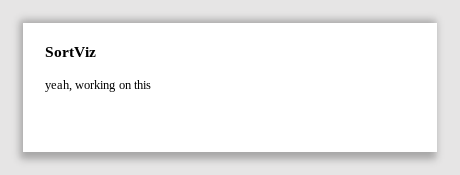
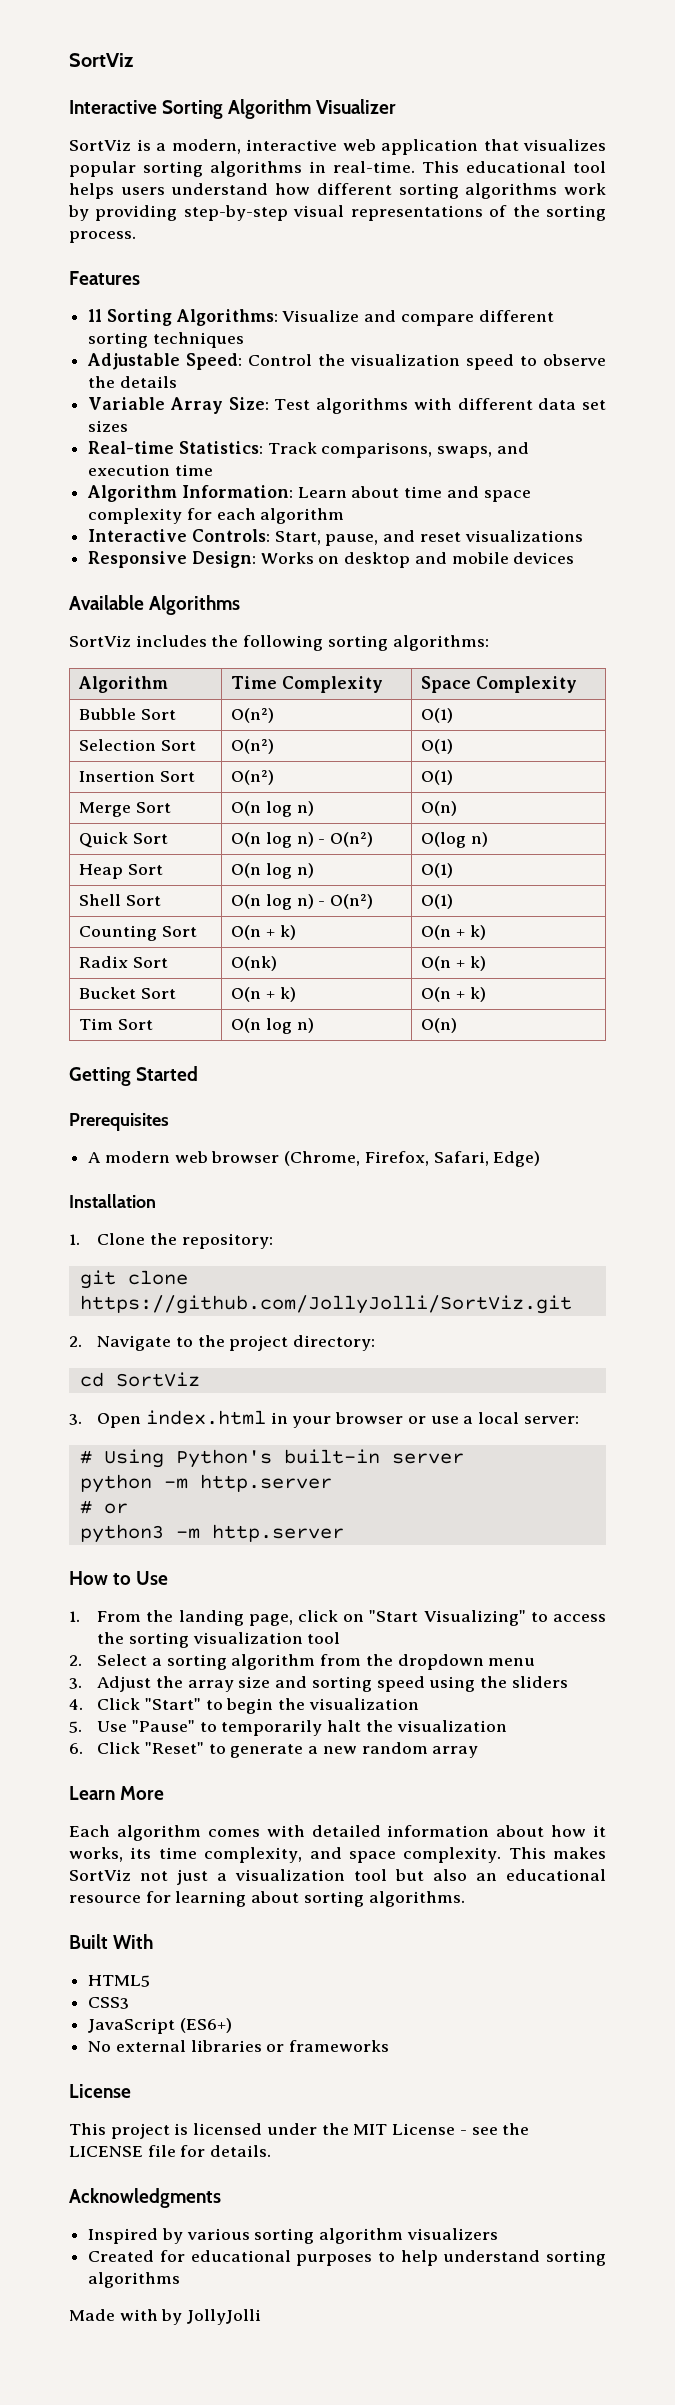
[45,47,96,57] [45,80,152,92] SortViz // yeah, working on this -> [69,53,134,67] [69,99,397,119] [69,139,606,155] [69,161,606,177] [69,183,606,199] [68,205,607,221] [69,231,136,243] [69,271,140,285] [88,309,554,326] [88,332,244,348] [87,353,606,370] [88,376,177,388] [88,397,606,414] [88,420,129,432] [88,441,529,458] [88,464,213,476] [87,485,531,502] [88,508,345,524] [88,529,583,546] [88,551,575,568] [69,595,241,615] [69,635,489,651] [78,676,169,693] [231,676,383,693] [421,676,577,693] [79,708,176,720] [231,708,275,723] [421,708,454,723] [79,739,196,751] [231,739,275,754] [421,739,454,754] [79,770,195,782] [231,770,275,785] [421,770,454,785] [79,802,171,817] [231,801,314,817] [421,801,458,816] [79,832,168,848] [231,832,374,848] [421,832,488,848] [79,864,163,879] [231,863,314,879] [421,863,454,878] [79,894,161,906] [231,894,374,910] [421,894,454,909] [79,925,197,941] [231,925,296,940] [421,925,486,940] [79,956,168,968] [231,956,278,971] [421,956,486,971] [79,987,176,999] [231,987,296,1002] [421,987,486,1002] [79,1018,153,1030] [231,1018,314,1034] [421,1018,458,1033] [69,1066,199,1086] [69,1113,169,1131] [88,1151,541,1167] [69,1194,156,1208] [69,1233,273,1249] [79,1270,188,1289] [79,1295,572,1314] [69,1335,376,1351] [79,1372,200,1387] [69,1410,579,1428] [79,1449,464,1468] [79,1474,332,1493] [79,1500,128,1514] [79,1524,344,1543] [69,1571,169,1585] [69,1610,607,1626] [97,1632,341,1648] [69,1654,536,1670] [69,1676,568,1692] [69,1698,419,1714] [69,1720,507,1736] [69,1742,479,1758] [69,1786,165,1800] [69,1825,606,1841] [69,1847,606,1863] [69,1869,606,1885] [69,1891,465,1907] [69,1934,154,1949] [88,1975,151,1987] [88,1997,130,2009] [88,2018,232,2034] [88,2040,390,2052] [69,2084,131,2098] [69,2123,530,2139] [69,2145,272,2157] [69,2188,221,2208] [88,2228,498,2244] [88,2250,606,2266] [88,2272,181,2288] [69,2309,262,2325] SortViz // Interactive Sorting Algorithm Visualizer // SortViz is a modern, interactive web application that visualizes popular sorting algorithms in real-time. This educational tool helps users understand how different sorting algorithms work by providing step-by-step visual representations of the sorting process. // Features // 11 Sorting Algorithms: Visualize and compare different sorting techniques // Adjustable Speed: Control the visualization speed to observe the details // Variable Array Size: Test algorithms with different data set sizes // Real-time Statistics: Track comparisons, swaps, and execution time // Algorithm Information: Learn about time and space complexity for each algorithm // Interactive Controls: Start, pause, and reset visualizations // Responsive Design: Works on desktop and mobile devices // Available Algorithms // SortViz includes the following sorting algorithms: // Algorithm | Time Complexity | Space Complexity // Bubble Sort | O(n²) | O(1) // Selection Sort | O(n²) | O(1) // Insertion Sort | O(n²) | O(1) // Merge Sort | O(n log n) | O(n) // Quick Sort | O(n log n) - O(n²) | O(log n) // Heap Sort | O(n log n) | O(1) // Shell Sort | O(n log n) - O(n²) | O(1) // Counting Sort | O(n + k) | O(n + k) // Radix Sort | O(nk) | O(n + k) // Bucket Sort | O(n + k) | O(n + k) // Tim Sort | O(n log n) | O(n) // Getting Started // Prerequisites // A modern web browser (Chrome, Firefox, Safari, Edge) // Installation // 1. Clone the repository: // git clone https://github.com/JollyJolli/SortViz.git // 2. Navigate to the project directory: // cd SortViz // 3. Open index.html in your browser or use a local server: // # Using Python's built-in server // python -m http.server // # or // python3 -m http.server // How to Use // 1. From the landing page, click on "Start Visualizing" to access the sorting visualization tool // 2. Select a sorting algorithm from the dropdown menu // 3. Adjust the array size and sorting speed using the sliders // 4. Click "Start" to begin the visualization // 5. Use "Pause" to temporarily halt the visualization // 6. Click "Reset" to generate a new random array // Learn More // Each algorithm comes with detailed information about how it works, its time complexity, and space complexity. This makes SortViz not just a visualization tool but also an educational resource for learning about sorting algorithms. // Built With // HTML5 // CSS3 // JavaScript (ES6+) // No external libraries or frameworks // License // This project is licensed under the MIT License - see the LICENSE file for details. // Acknowledgments // Inspired by various sorting algorithm visualizers // Created for educational purposes to help understand sorting algorithms // Made with by JollyJolli

